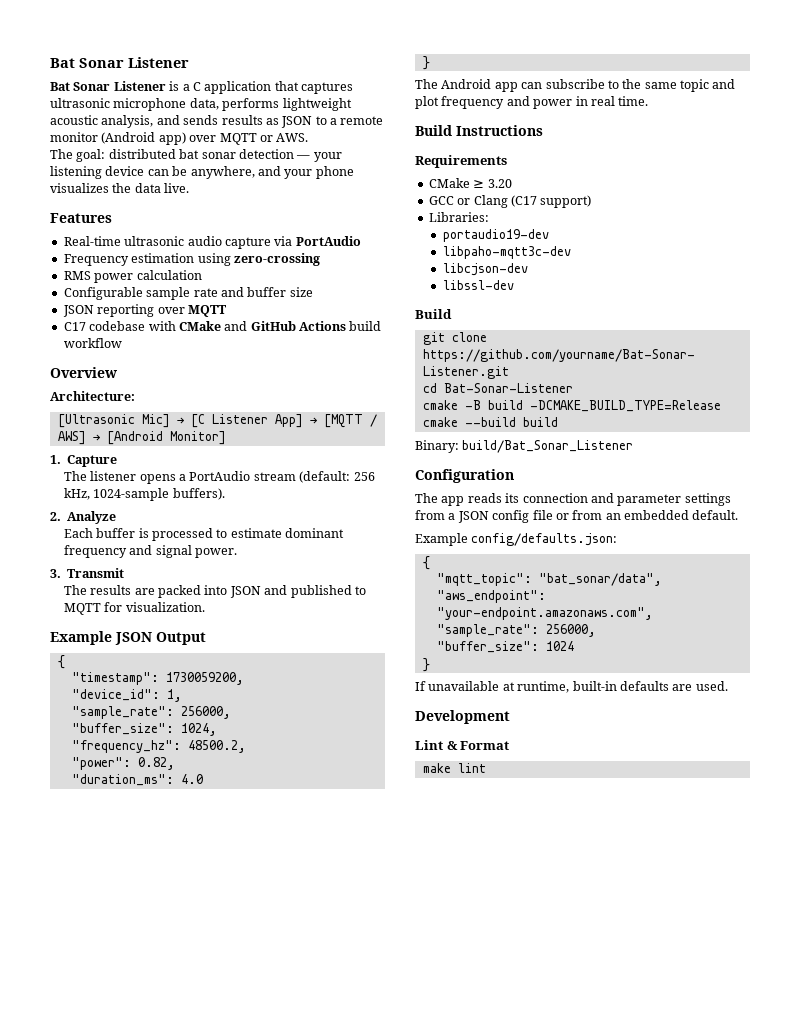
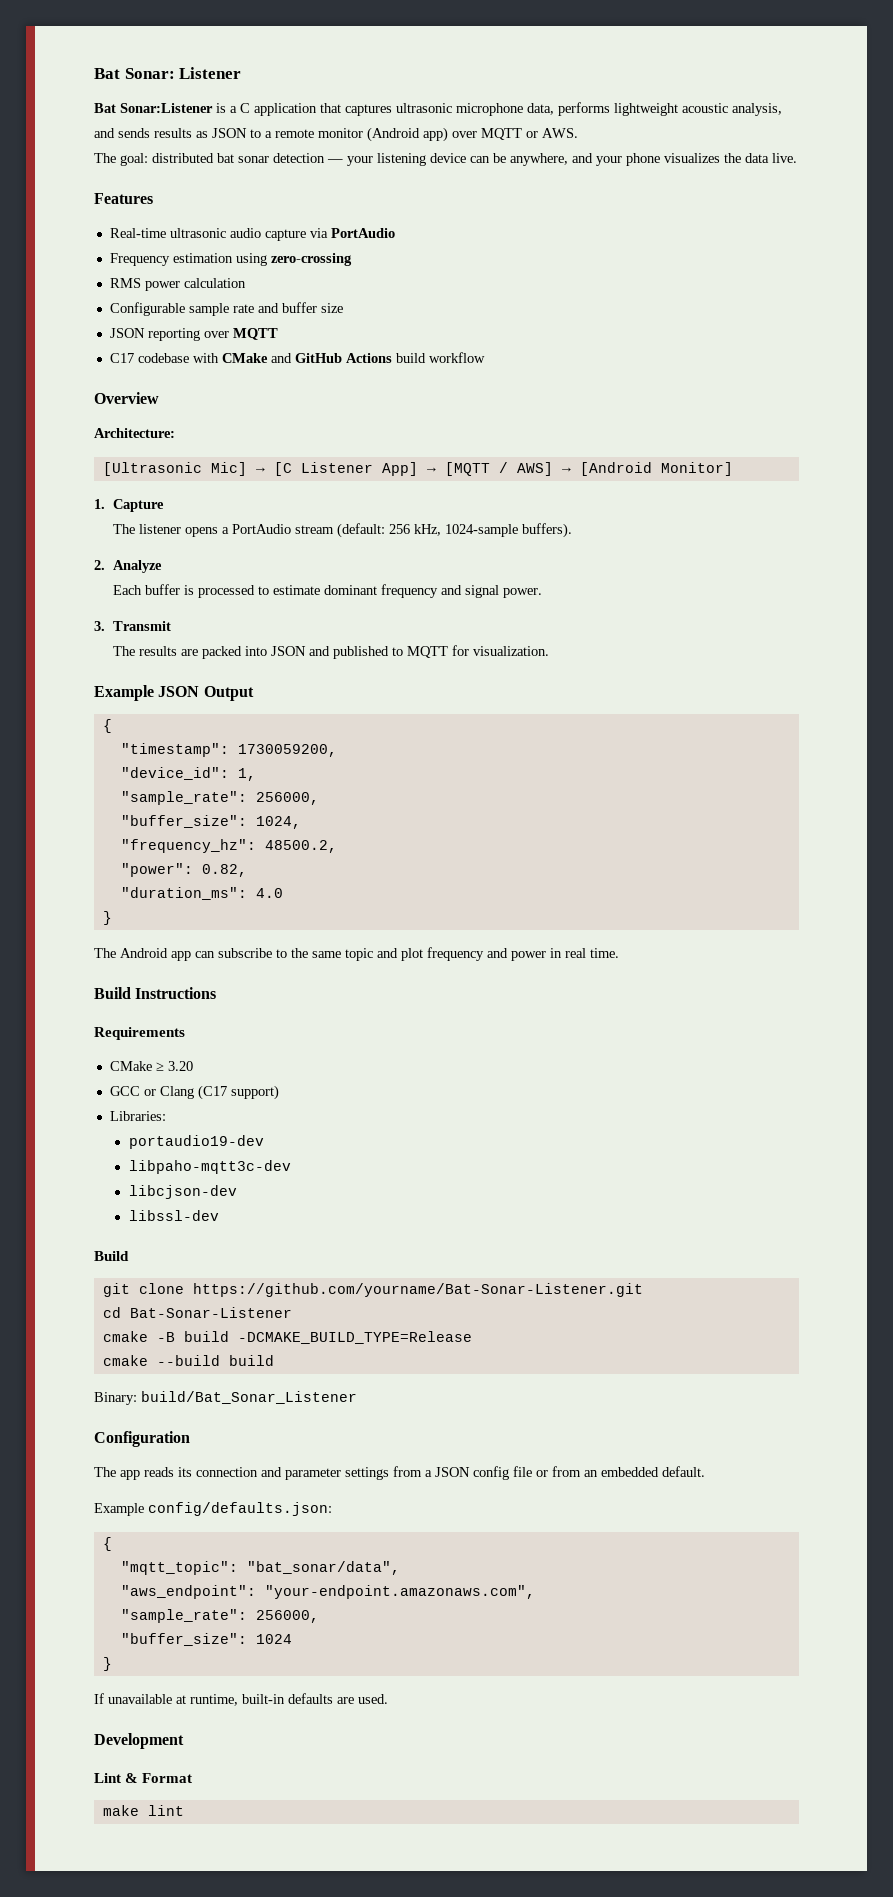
[50,58,124,68] Bat Sonar -> [94,68,175,79] Bat Sonar:
[73,81,166,91] Sonar Listener -> [120,103,213,113] Sonar:Listener

